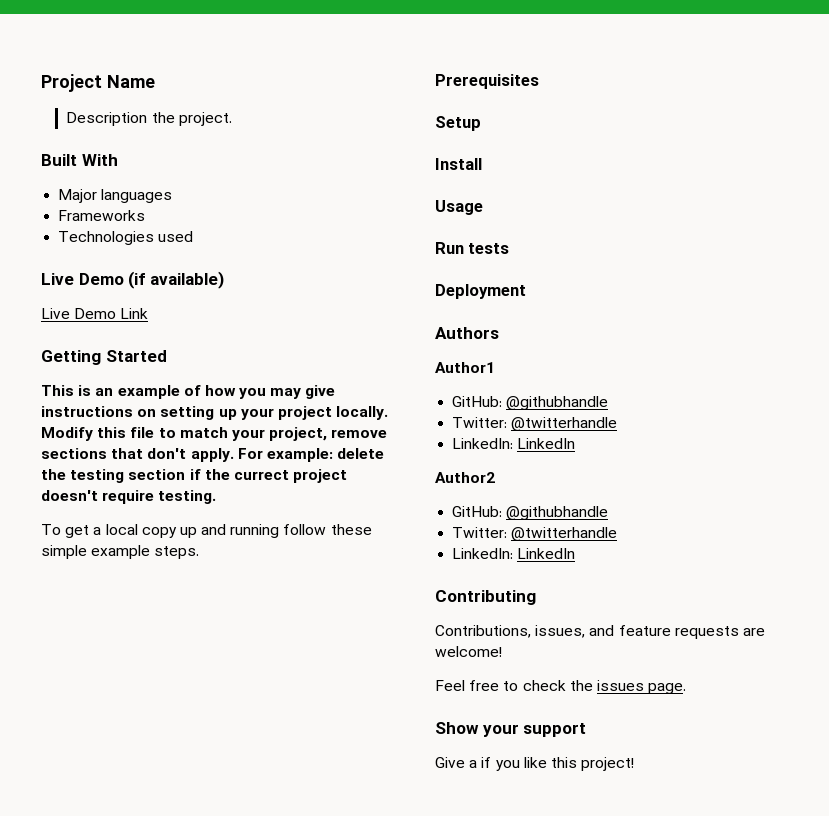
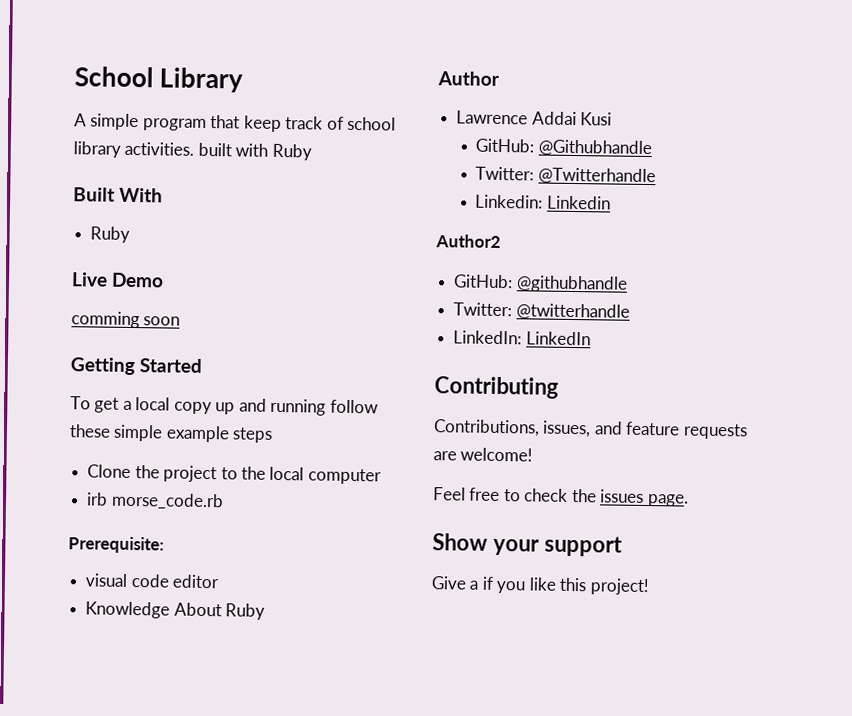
[41,74,155,92] [66,112,232,126] [41,154,118,166] [58,189,173,203] [58,210,146,221] [58,231,194,245] [41,271,224,289] [41,308,149,319] [41,350,167,365] [41,385,336,399] [41,406,389,420] [41,427,388,441] [41,448,385,462] [41,469,348,483] [41,490,217,504] Project Name // Description the project. // Built With // Major languages // Frameworks // Technologies used // Live Demo (if available) // Live Demo Link // Getting Started // This is an example of how you may give instructions on setting up your project locally. Modify this file to match your project, remove sections that don't apply. For example: delete the testing section if the currect project doesn't require testing. -> [74,66,244,93] [74,113,397,133] [73,141,312,161] [73,187,164,203] [90,226,131,243] [71,272,165,288] [71,311,181,329] [70,357,203,376] School Library // A simple program that keep track of school library activities. built with Ruby // Built With // Ruby // Live Demo // comming soon // Getting Started
[154,546,200,559] [435,74,539,89] [435,116,481,131] [435,158,482,170] [435,200,483,215] [435,242,510,254] [435,284,526,299] [435,327,499,339] [435,362,495,373] [452,396,609,410] [452,417,618,431] [452,438,576,449] steps. // Prerequisites // Setup // Install // Usage // Run tests // Deployment // Authors // Author1 // GitHub: @githubhandle // Twitter: @twitterhandle // LinkedIn: LinkedIn -> [232,427,274,443] [87,464,382,485] [86,492,224,510] [68,536,164,554] [85,573,221,589] [85,601,266,620] [437,71,500,86] [456,110,613,126] [475,138,652,157] [475,166,656,185] [475,194,611,210] steps // Clone the project to the local computer // irb morse_code.rb // Prerequisite: // visual code editor // Knowledge About Ruby // Author // Lawrence Addai Kusi // GitHub: @Githubhandle // Twitter: @Twitterhandle // Linkedin: Linkedin

